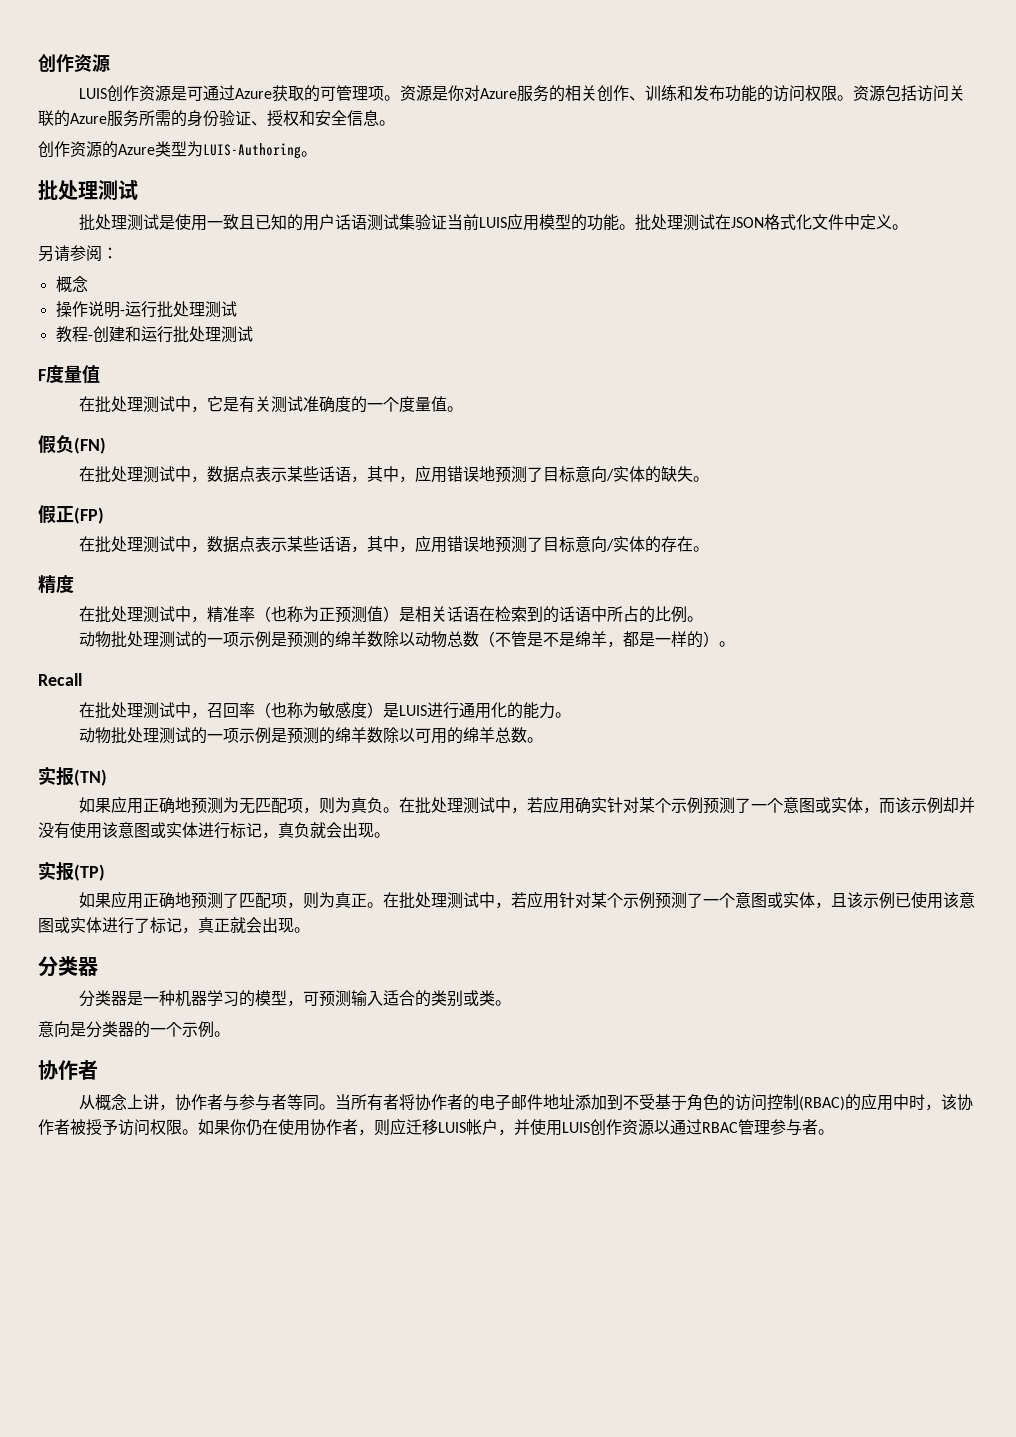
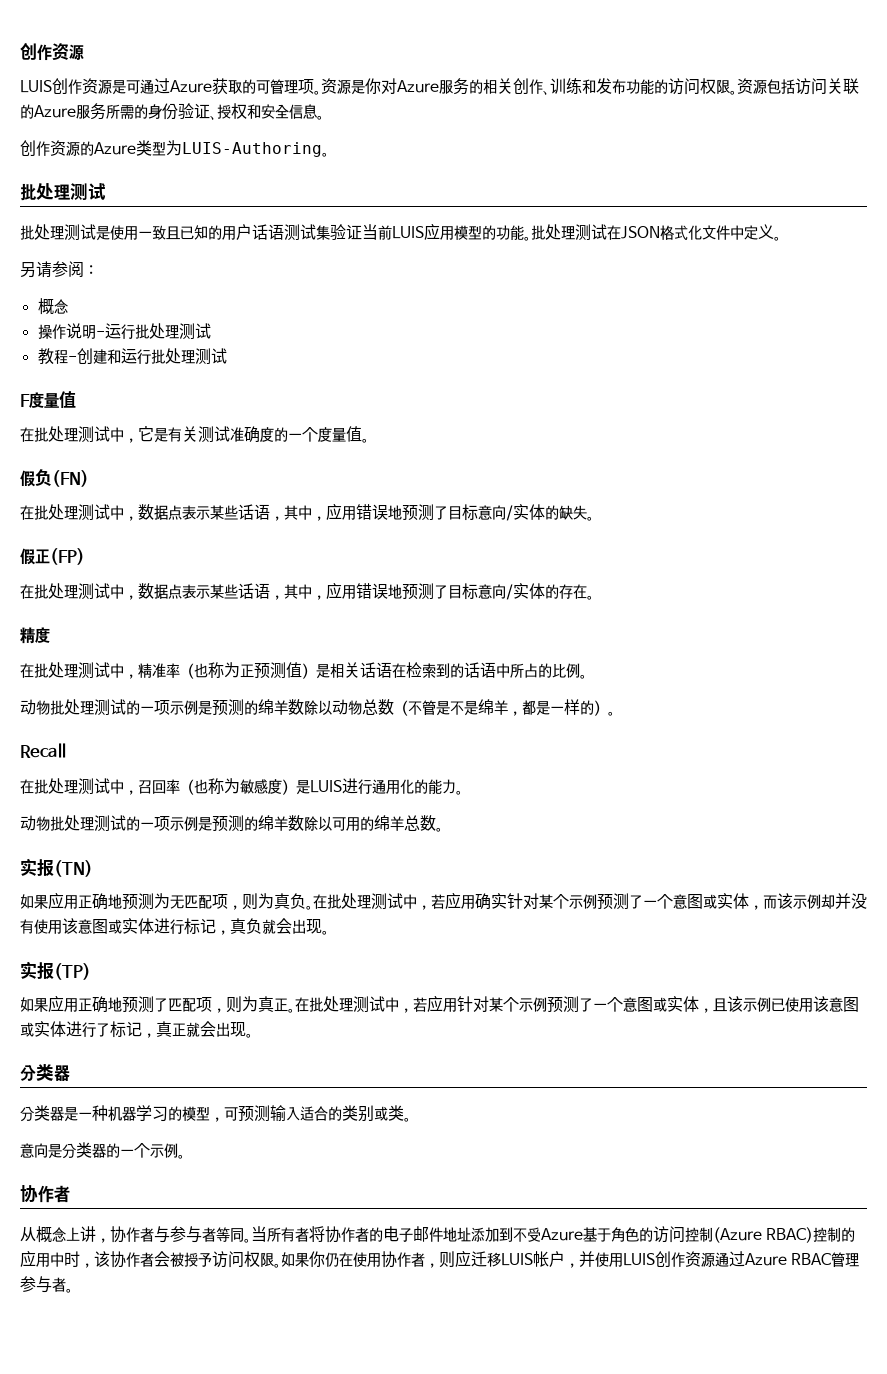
(656, 1102) none -> [541,1228,583,1241] Azure
[799,1096,846,1111] (RBAC) -> [713,1227,842,1243] (Azure RBAC)控制
(70, 1127) none -> [154,1251,170,1267] 会
[654,1119,702,1135] 以通过 -> [715,1251,787,1267] 通过Azure

